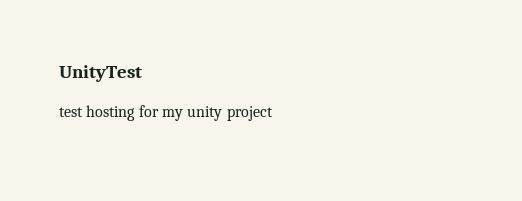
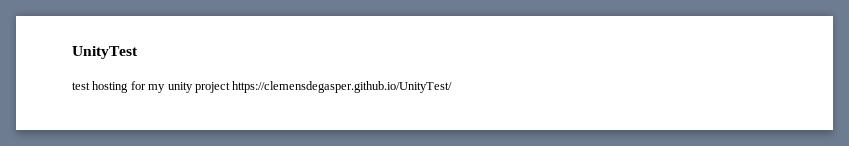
(273, 113) none -> [232,81,453,93] https://clemensdegasper.github.io/UnityTest/

